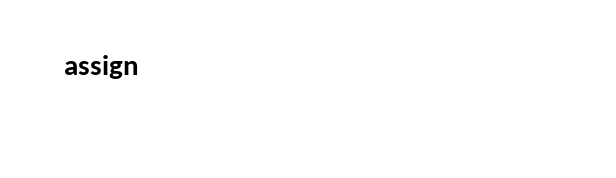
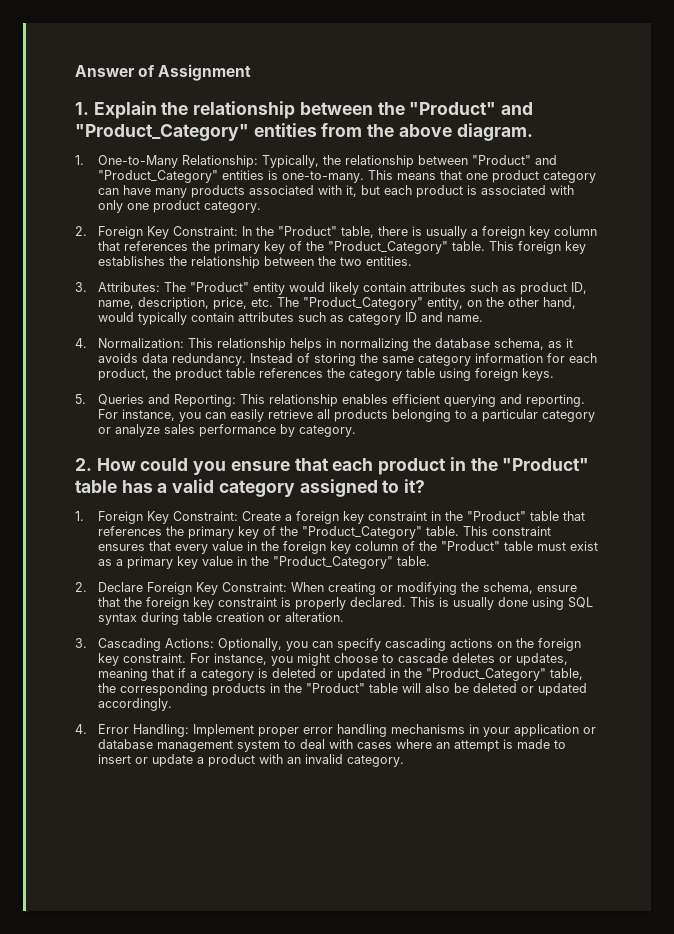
[64,55,139,79] assign -> [75,64,252,81] [75,101,534,119] [75,123,533,141] [75,155,557,168] [97,170,596,183] [97,185,574,198] [97,200,261,213] [75,226,597,239] [97,241,586,254] [97,256,412,269] [75,282,587,295] [97,297,576,310] [97,312,483,325] [75,338,573,351] [97,353,597,366] [97,368,554,381] [75,394,585,407] [97,409,595,422] [97,424,356,437] [75,457,590,475] [75,479,426,497] [75,511,585,524] [97,526,551,539] [97,541,598,554] [97,556,430,569] [75,582,577,595] [97,597,593,610] [97,612,344,625] [75,638,581,651] [97,653,568,666] [97,668,583,681] [97,683,587,696] [97,698,172,711] [75,724,596,737] [97,739,566,752] [97,754,404,767] Answer of Assignment // 1. Explain the relationship between the "Product" and "Product_Category" entities from the above diagram. // 1. One-to-Many Relationship: Typically, the relationship between "Product" and "Product_Category" entities is one-to-many. This means that one product category can have many products associated with it, but each product is associated with only one product category. // 2. Foreign Key Constraint: In the "Product" table, there is usually a foreign key column that references the primary key of the "Product_Category" table. This foreign key establishes the relationship between the two entities. // 3. Attributes: The "Product" entity would likely contain attributes such as product ID, name, description, price, etc. The "Product_Category" entity, on the other hand, would typically contain attributes such as category ID and name. // 4. Normalization: This relationship helps in normalizing the database schema, as it avoids data redundancy. Instead of storing the same category information for each product, the product table references the category table using foreign keys. // 5. Queries and Reporting: This relationship enables efficient querying and reporting. For instance, you can easily retrieve all products belonging to a particular category or analyze sales performance by category. // 2. How could you ensure that each product in the "Product" table has a valid category assigned to it? // 1. Foreign Key Constraint: Create a foreign key constraint in the "Product" table that references the primary key of the "Product_Category" table. This constraint ensures that every value in the foreign key column of the "Product" table must exist as a primary key value in the "Product_Category" table. // 2. Declare Foreign Key Constraint: When creating or modifying the schema, ensure that the foreign key constraint is properly declared. This is usually done using SQL syntax during table creation or alteration. // 3. Cascading Actions: Optionally, you can specify cascading actions on the foreign key constraint. For instance, you might choose to cascade deletes or updates, meaning that if a category is deleted or updated in the "Product_Category" table, the corresponding products in the "Product" table will also be deleted or updated accordingly. // 4. Error Handling: Implement proper error handling mechanisms in your application or database management system to deal with cases where an attempt is made to insert or update a product with an invalid category.

